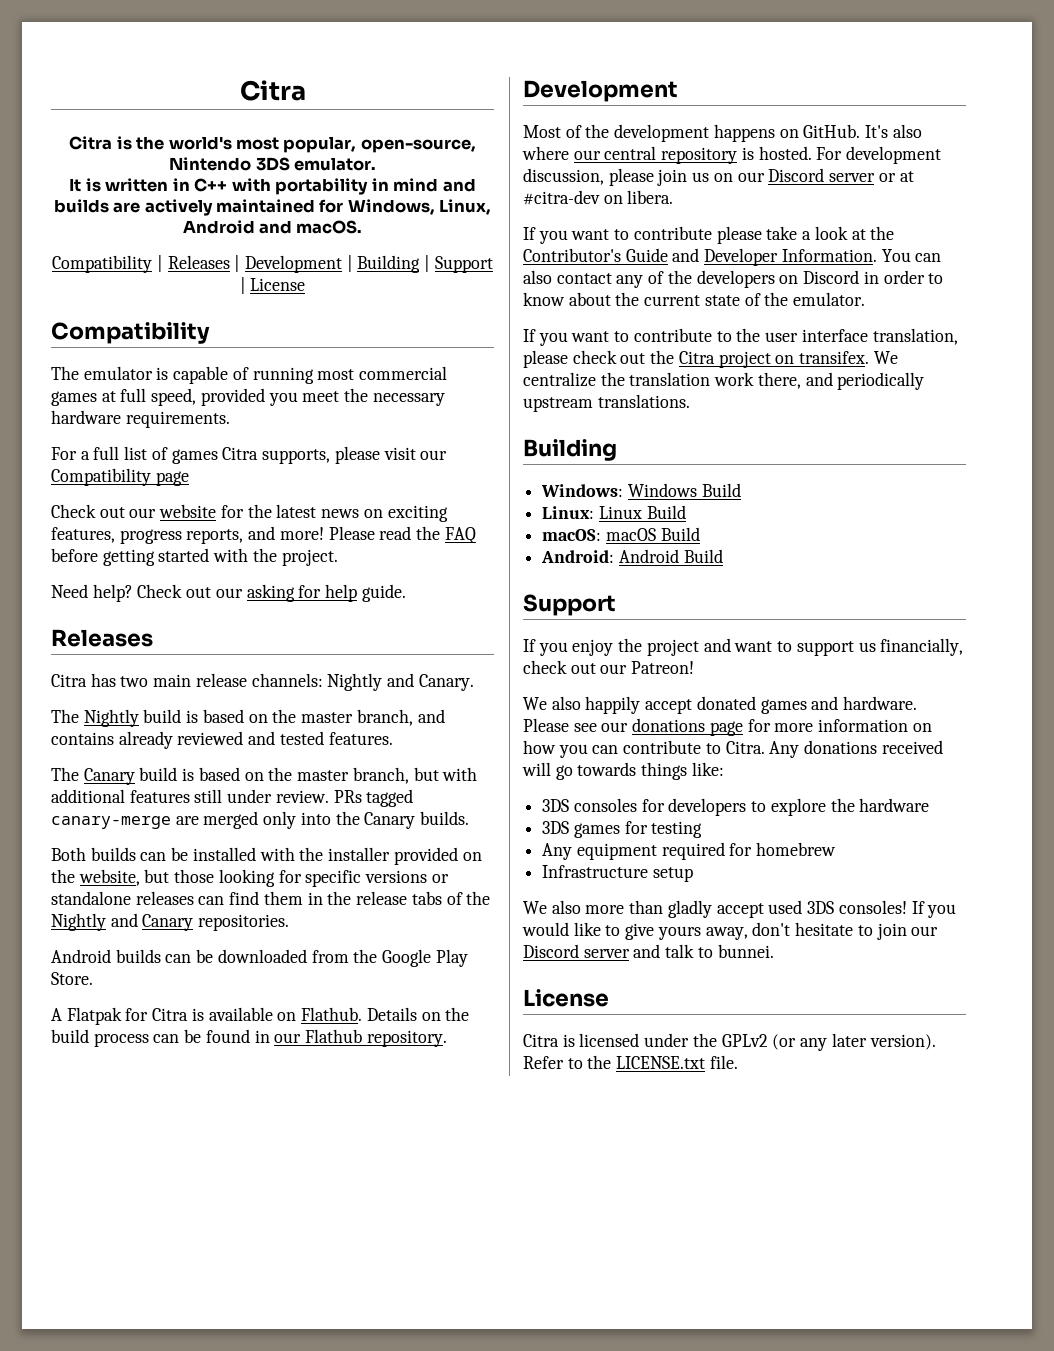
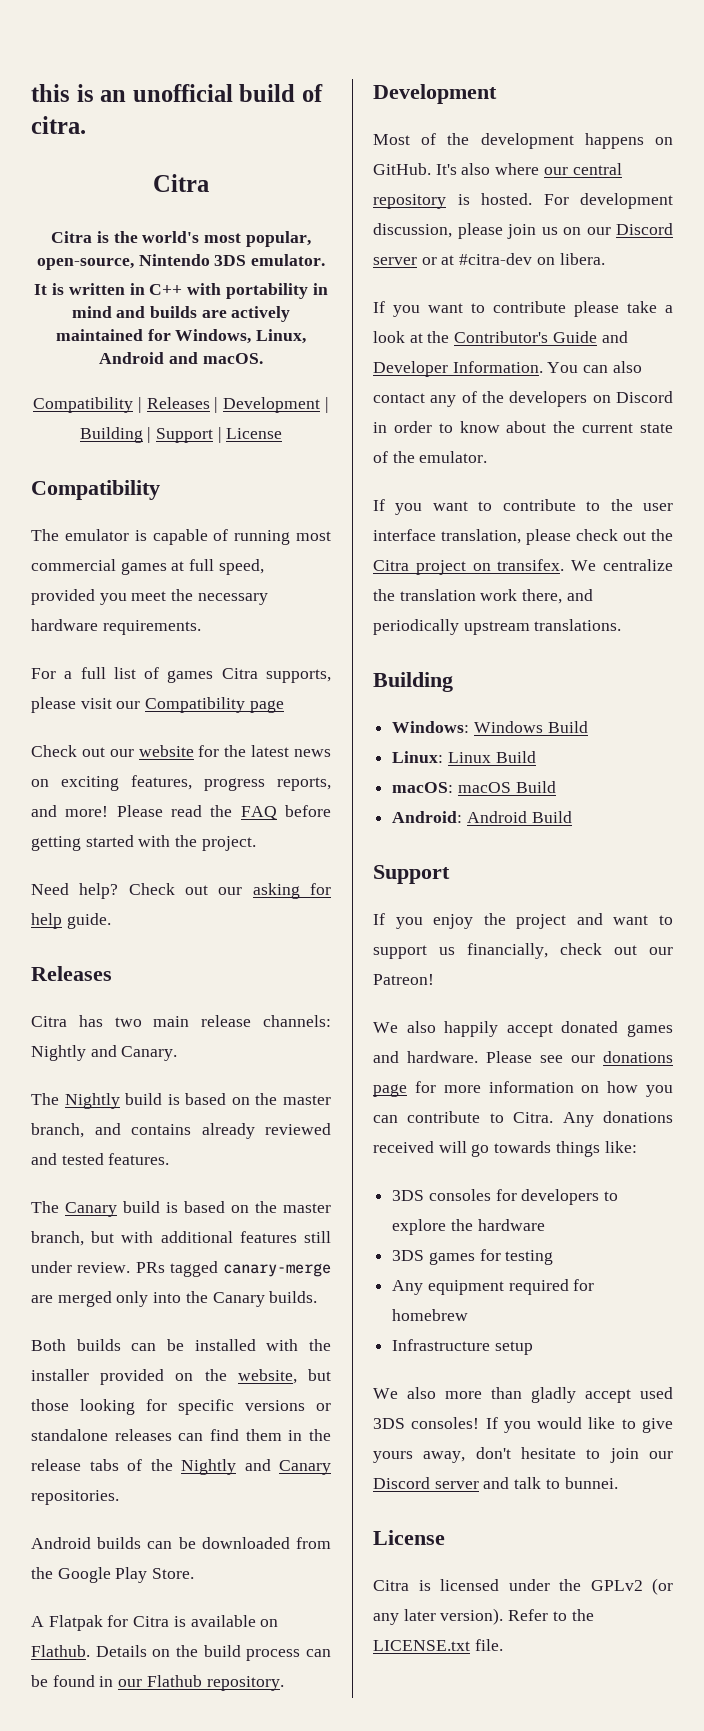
(239, 90) none -> [31,84,324,102] [31,116,86,134] this is an unofficial build of citra. //

